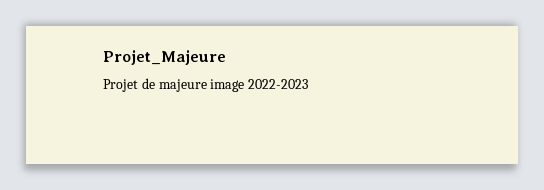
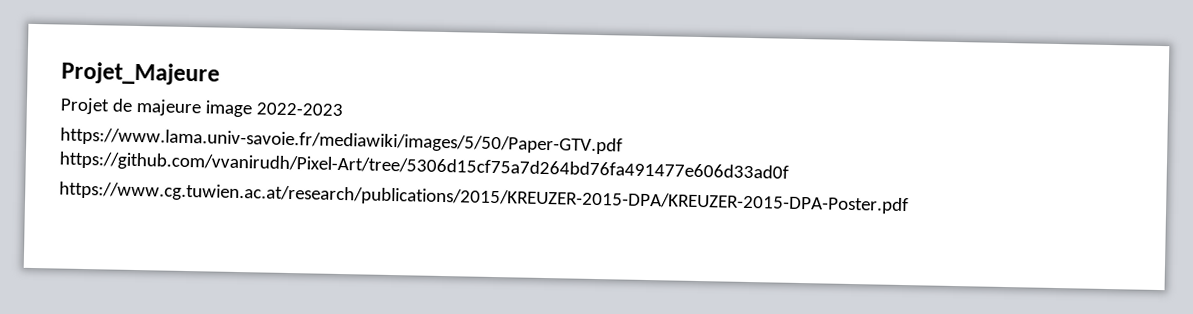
(309, 84) none -> [60,127,623,155] [59,151,789,182] [59,181,909,215] // https://www.lama.univ-savoie.fr/mediawiki/images/5/50/Paper-GTV.pdf https://github.com/vvanirudh/Pixel-Art/tree/5306d15cf75a7d264bd76fa491477e606d33ad0f // https://www.cg.tuwien.ac.at/research/publications/2015/KREUZER-2015-DPA/KREUZER-2015-DPA-Poster.pdf

